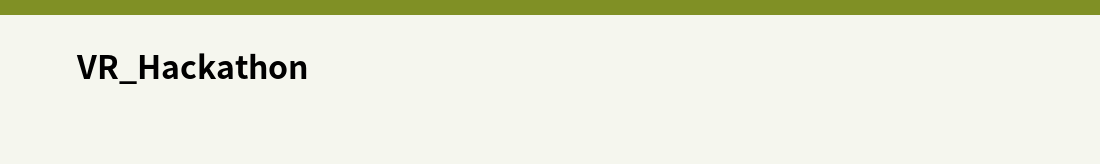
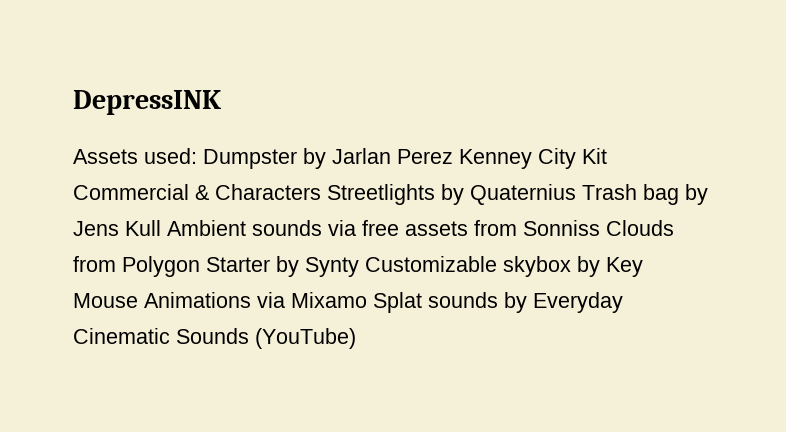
[76,53,309,84] VR_Hackathon -> [73,90,222,115] [73,148,607,169] [73,184,708,205] [73,220,674,236] [73,256,643,277] [73,292,623,313] [73,328,356,349] DepressINK // Assets used: Dumpster by Jarlan Perez Kenney City Kit Commercial & Characters Streetlights by Quaternius Trash bag by Jens Kull Ambient sounds via free assets from Sonniss Clouds from Polygon Starter by Synty Customizable skybox by Key Mouse Animations via Mixamo Splat sounds by Everyday Cinematic Sounds (YouTube)

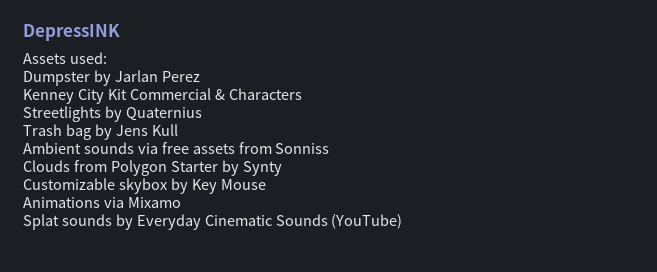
(197, 156) none -> (107, 58) //
(453, 156) none -> (200, 76) //
(321, 192) none -> (302, 94) //
(576, 194) none -> (202, 114) //
(161, 228) none -> (178, 130) //
(600, 228) none -> (330, 148) //
(359, 267) none -> (282, 168) //
(138, 300) none -> (266, 184) //
(367, 300) none -> (181, 202) //

